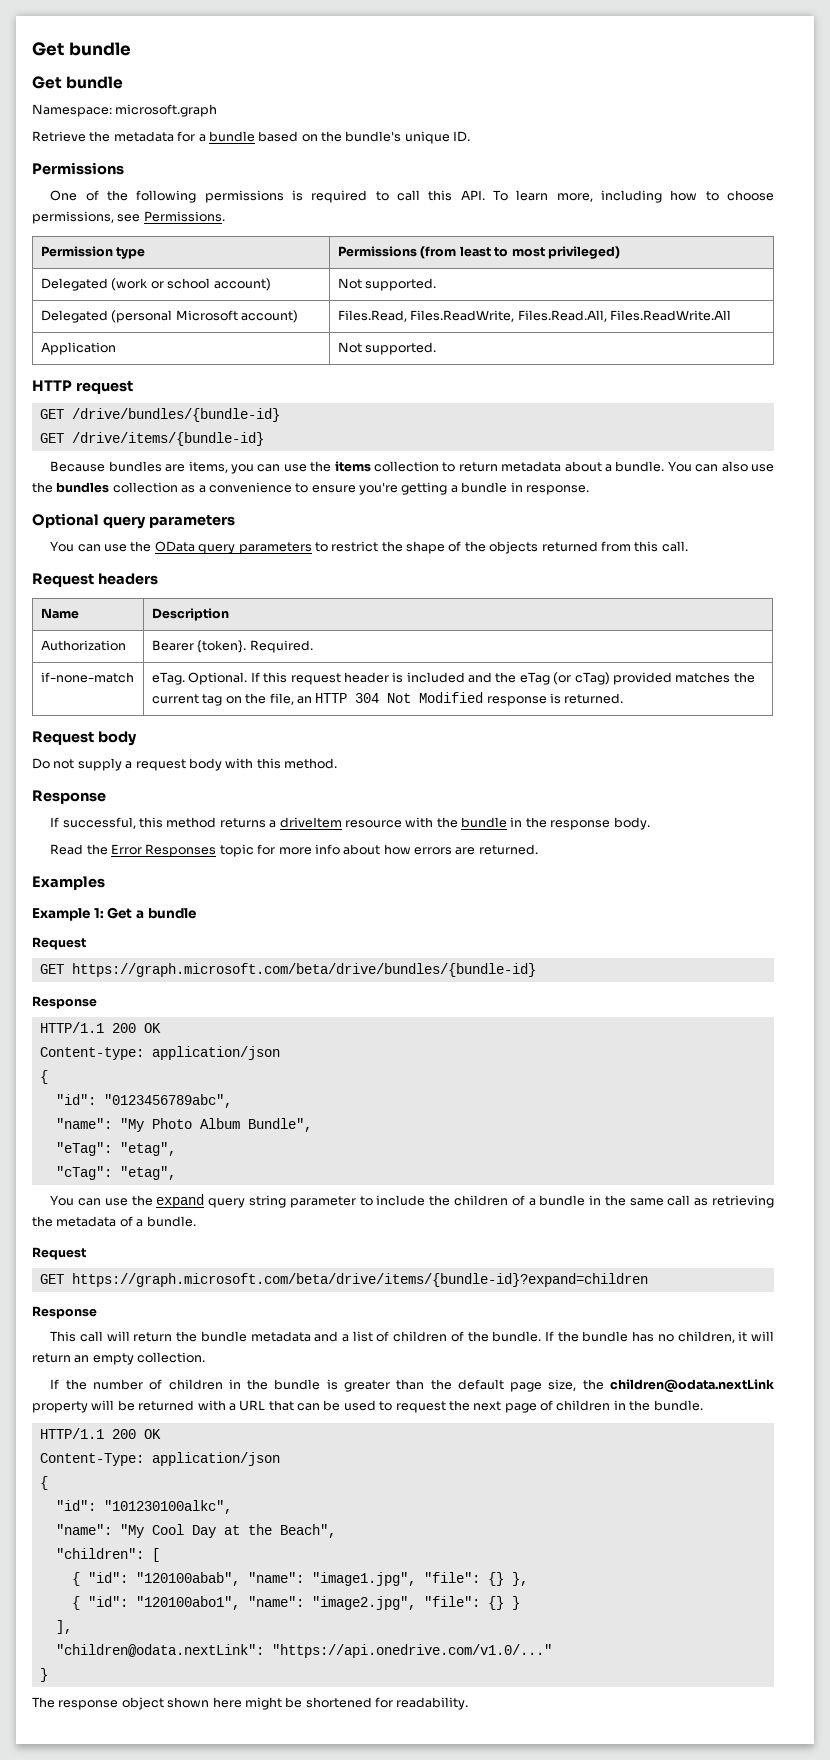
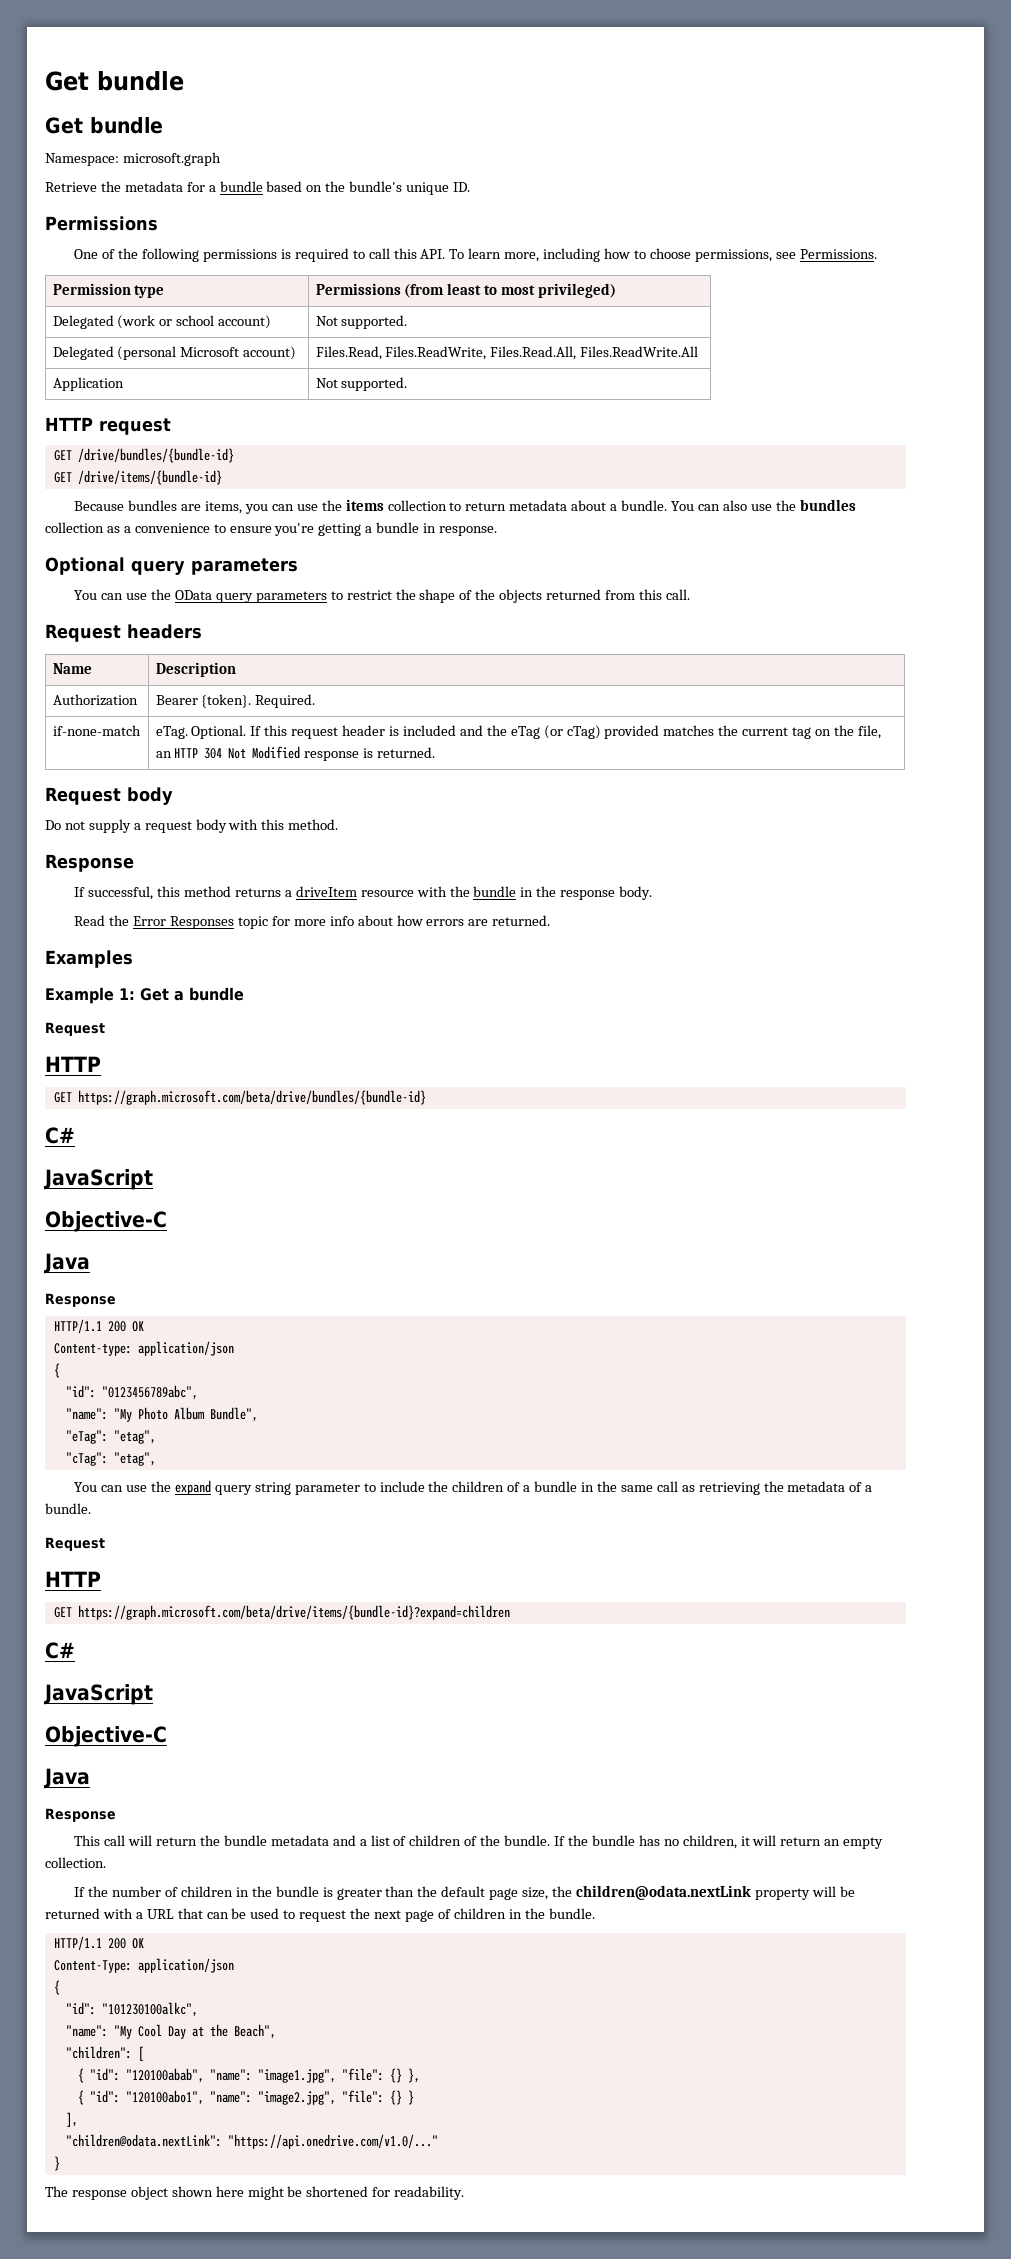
(86, 943) none -> [45,1056,101,1072] // HTTP
(536, 970) none -> [45,1127,75,1144] [43,1169,153,1190] [45,1211,167,1232] [43,1253,90,1274] // C# // JavaScript // Objective-C // Java
(86, 1253) none -> [45,1571,101,1587] // HTTP
(648, 1280) none -> [45,1642,75,1659] [43,1684,153,1705] [45,1726,167,1747] [43,1768,90,1789] // C# // JavaScript // Objective-C // Java

